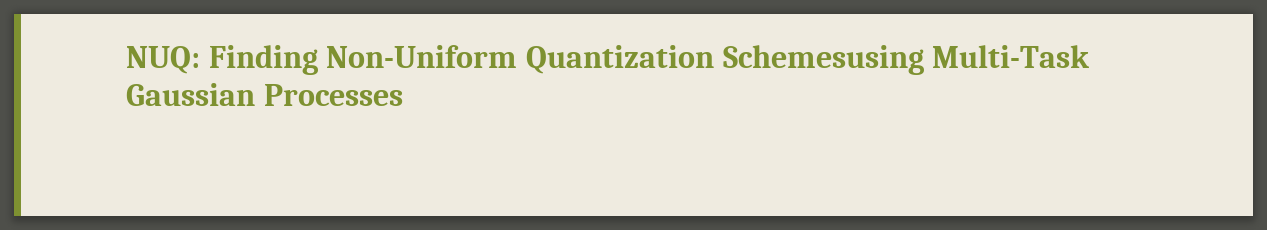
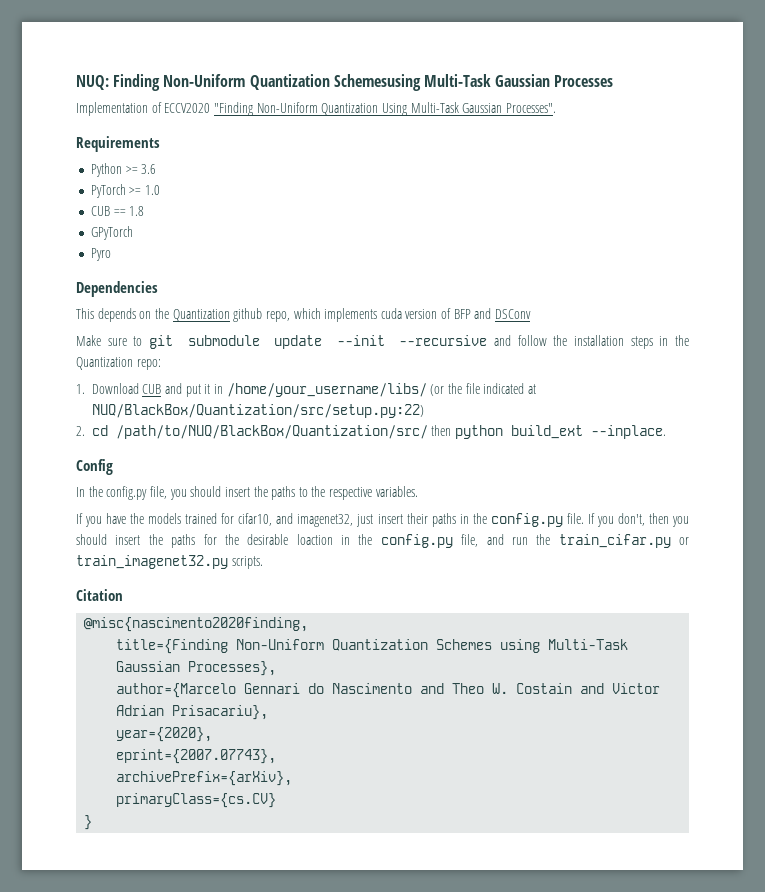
(403, 95) none -> [76,102,556,116] [76,136,160,152] [90,163,157,177] [90,184,161,198] [90,206,145,216] [90,226,133,240] [90,248,111,261] [76,281,158,297] [76,308,532,322] [76,335,689,349] [76,357,161,370] [76,383,536,397] [91,404,424,418] [76,425,667,439] [76,459,113,475] [76,486,418,500] [76,513,689,527] [76,534,689,548] [76,555,263,569] [76,589,123,601] [84,617,309,632] [116,639,629,654] [116,661,277,676] [116,683,661,698] [116,705,269,720] [116,727,213,742] [116,749,277,764] [116,771,293,786] [116,793,277,808] [84,815,93,830] // Implementation of ECCV2020 "Finding Non-Uniform Quantization Using Multi-Task Gaussian Processes". // Requirements // Python >= 3.6 // PyTorch >= 1.0 // CUB == 1.8 // GPyTorch // Pyro // Dependencies // This depends on the Quantization github repo, which implements cuda version of BFP and DSConv // Make sure to git submodule update --init --recursive and follow the installation steps in the Quantization repo: // 1. Download CUB and put it in /home/your_username/libs/ (or the file indicated at NUQ/BlackBox/Quantization/src/setup.py:22) // 2. cd /path/to/NUQ/BlackBox/Quantization/src/ then python build_ext --inplace. // Config // In the config.py file, you should insert the paths to the respective variables. // If you have the models trained for cifar10, and imagenet32, just insert their paths in the config.py file. If you don't, then you should insert the paths for the desirable loaction in the config.py file, and run the train_cifar.py or train_imagenet32.py scripts. // Citation // @misc{nascimento2020finding, // title={Finding Non-Uniform Quantization Schemes using Multi-Task Gaussian Processes}, // author={Marcelo Gennari do Nascimento and Theo W. Costain and Victor Adrian Prisacariu}, // year={2020}, // eprint={2007.07743}, // archivePrefix={arXiv}, // primaryClass={cs.CV} // }

